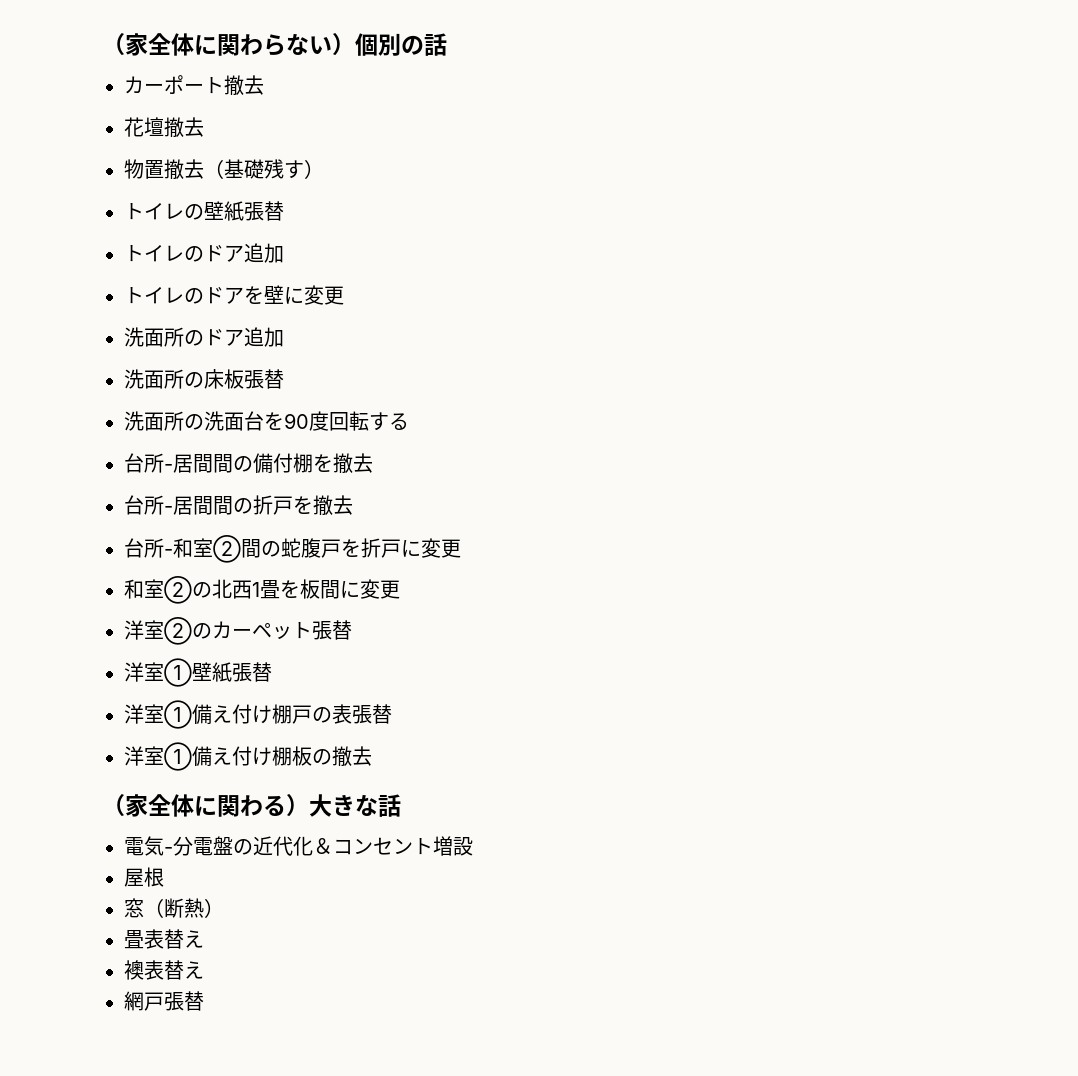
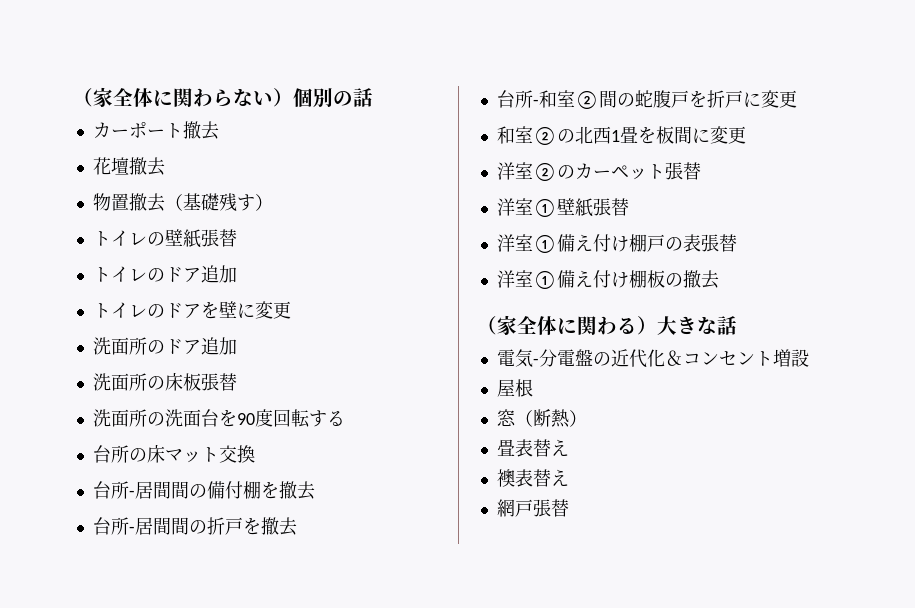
(409, 421) none -> [92,444,255,463] // 台所の床マット交換

